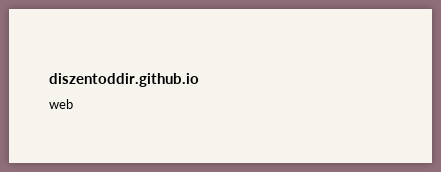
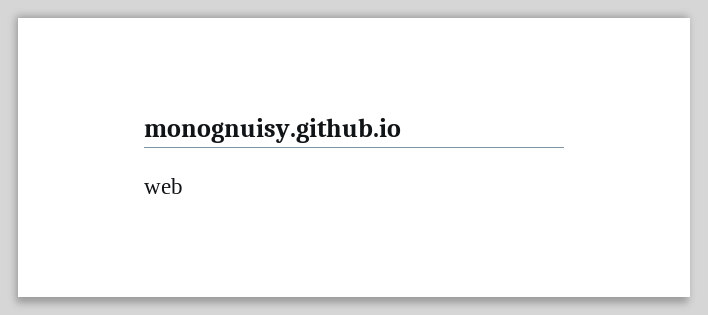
[49,73,199,87] diszentoddir.github.io -> [144,118,401,143] monognuisy.github.io

